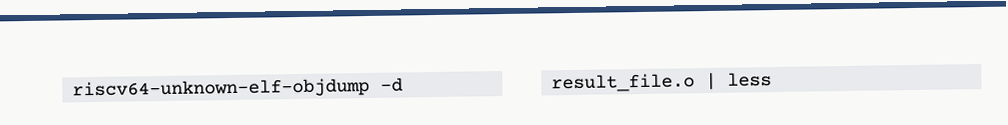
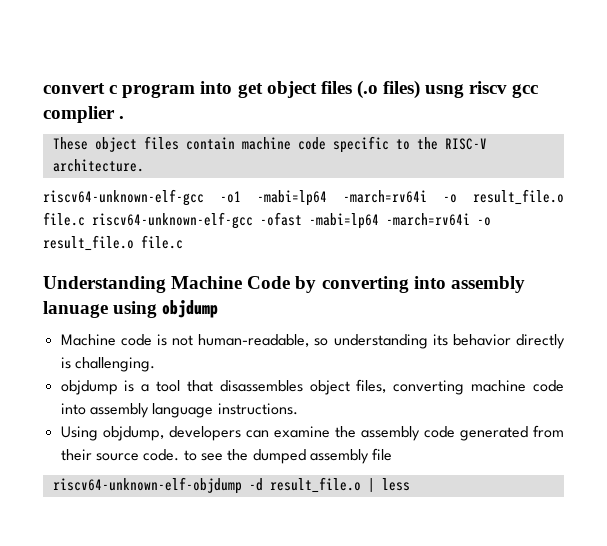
(71, 88) none -> [43,80,539,99] [43,106,125,123] [52,136,487,153] [52,159,144,172] [43,189,564,206] [43,212,491,229] [43,235,183,251] [43,276,525,293] [43,300,219,318] [60,334,565,349] [60,357,155,372] [60,379,564,395] [60,403,298,418] [60,425,564,441] [60,448,393,464] convert c program into get object files (.o files) usng riscv gcc complier . // These object files contain machine code specific to the RISC-V architecture. // riscv64-unknown-elf-gcc -o1 -mabi=lp64 -march=rv64i -o result_file.o file.c riscv64-unknown-elf-gcc -ofast -mabi=lp64 -march=rv64i -o result_file.o file.c // Understanding Machine Code by converting into assembly lanuage using objdump // Machine code is not human-readable, so understanding its behavior directly is challenging. // objdump is a tool that disassembles object files, converting machine code into assembly language instructions. // Using objdump, developers can examine the assembly code generated from their source code. to see the dumped assembly file //

